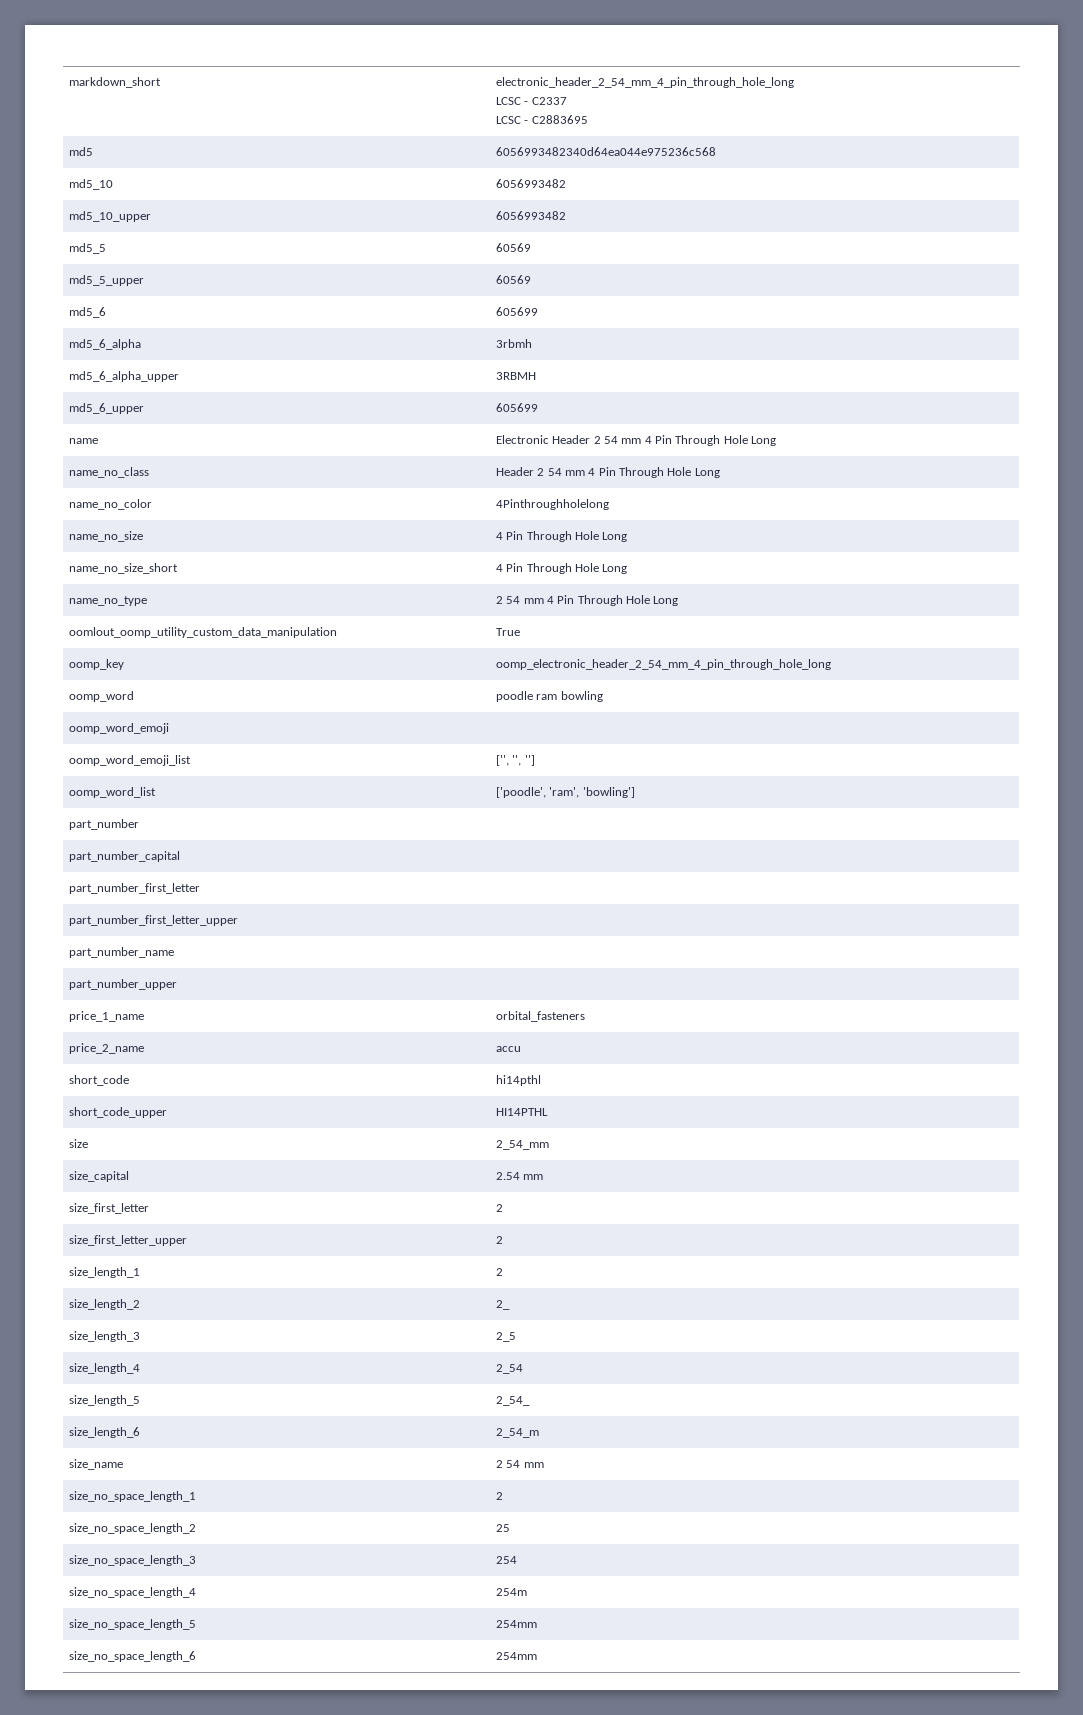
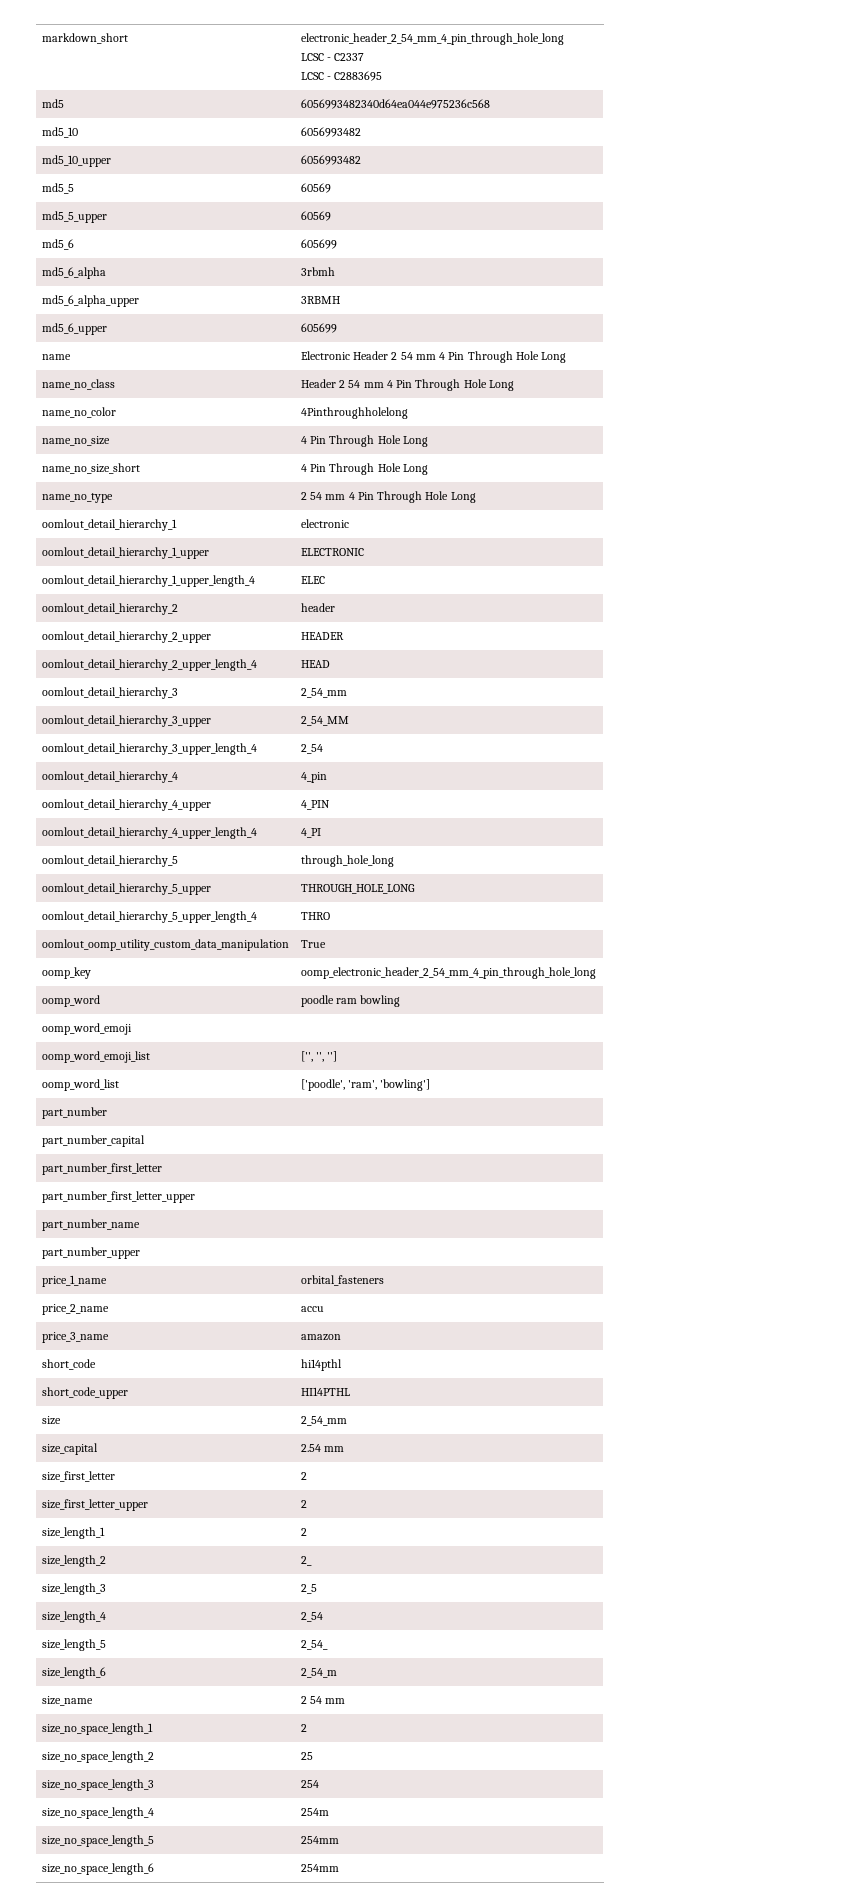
(679, 601) none -> [41,519,177,531] [300,519,349,528] [41,547,209,559] [300,548,364,556] [41,575,255,587] [300,576,325,584] [41,603,178,615] [300,603,335,612] [41,631,211,643] [300,632,344,640] [41,659,257,671] [300,660,330,668] [41,687,178,699] [300,688,347,698] [41,715,211,727] [300,716,349,726] [41,743,257,755] [300,744,323,754] [41,771,178,783] [300,772,327,783] [41,799,211,811] [300,800,330,810] [41,827,257,839] [300,828,321,838] [41,855,178,867] [300,855,394,867] [41,883,211,895] [300,884,415,894] [41,911,257,923] [300,912,330,920] // oomlout_detail_hierarchy_1 | electronic // oomlout_detail_hierarchy_1_upper | ELECTRONIC // oomlout_detail_hierarchy_1_upper_length_4 | ELEC // oomlout_detail_hierarchy_2 | header // oomlout_detail_hierarchy_2_upper | HEADER // oomlout_detail_hierarchy_2_upper_length_4 | HEAD // oomlout_detail_hierarchy_3 | 2_54_mm // oomlout_detail_hierarchy_3_upper | 2_54_MM // oomlout_detail_hierarchy_3_upper_length_4 | 2_54 // oomlout_detail_hierarchy_4 | 4_pin // oomlout_detail_hierarchy_4_upper | 4_PIN // oomlout_detail_hierarchy_4_upper_length_4 | 4_PI // oomlout_detail_hierarchy_5 | through_hole_long // oomlout_detail_hierarchy_5_upper | THROUGH_HOLE_LONG // oomlout_detail_hierarchy_5_upper_length_4 | THRO
(521, 1049) none -> [41,1332,109,1343] [300,1334,341,1341] // price_3_name | amazon

